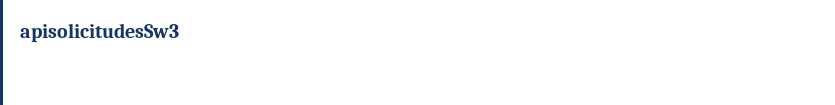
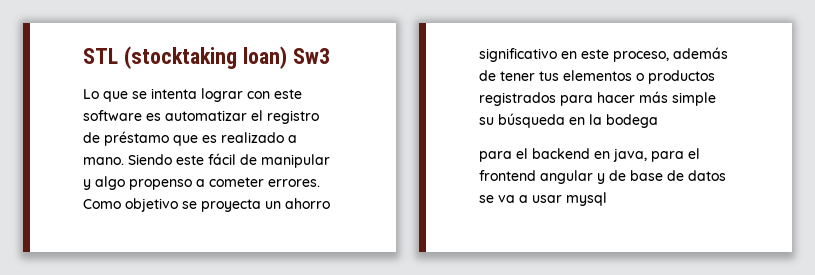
[20,23,179,42] apisolicitudesSw3 -> [83,46,330,69] [83,88,302,102] [83,110,319,124] [83,131,297,146] [83,153,330,168] [83,176,320,190] [83,198,330,212] [479,47,728,62] [479,70,715,84] [479,91,716,106] [479,113,658,128] [479,148,700,162] [479,170,726,184] [479,192,607,206] STL (stocktaking loan) Sw3 // Lo que se intenta lograr con este software es automatizar el registro de préstamo que es realizado a mano. Siendo este fácil de manipular y algo propenso a cometer errores. Como objetivo se proyecta un ahorro significativo en este proceso, además de tener tus elementos o productos registrados para hacer más simple su búsqueda en la bodega // para el backend en java, para el frontend angular y de base de datos se va a usar mysql

